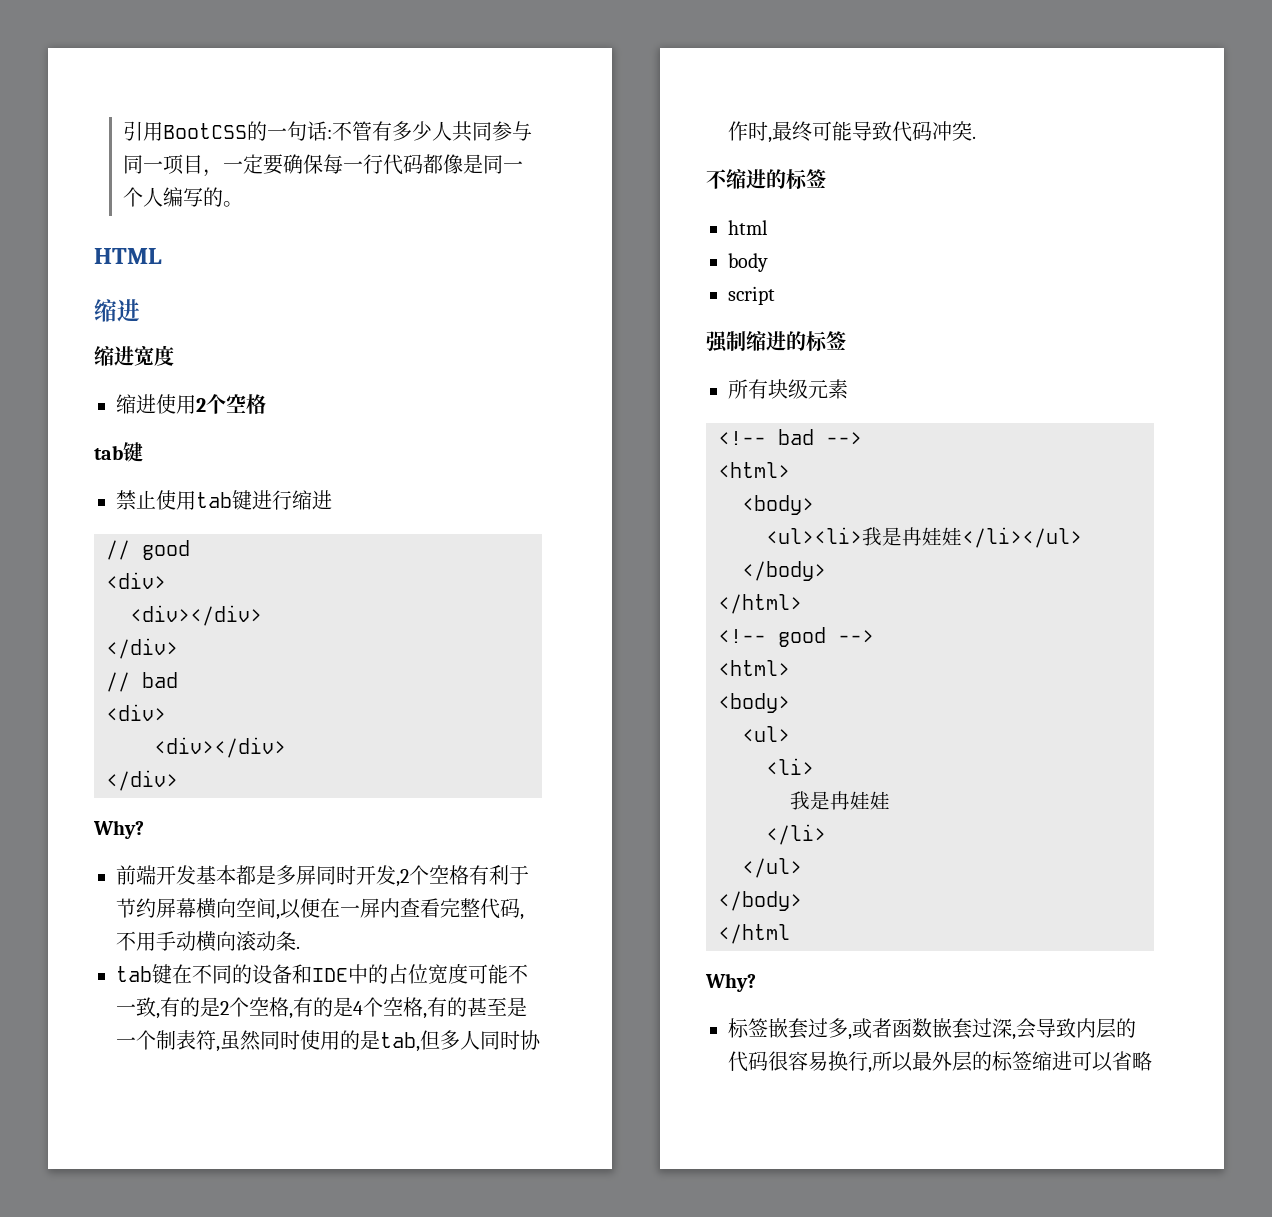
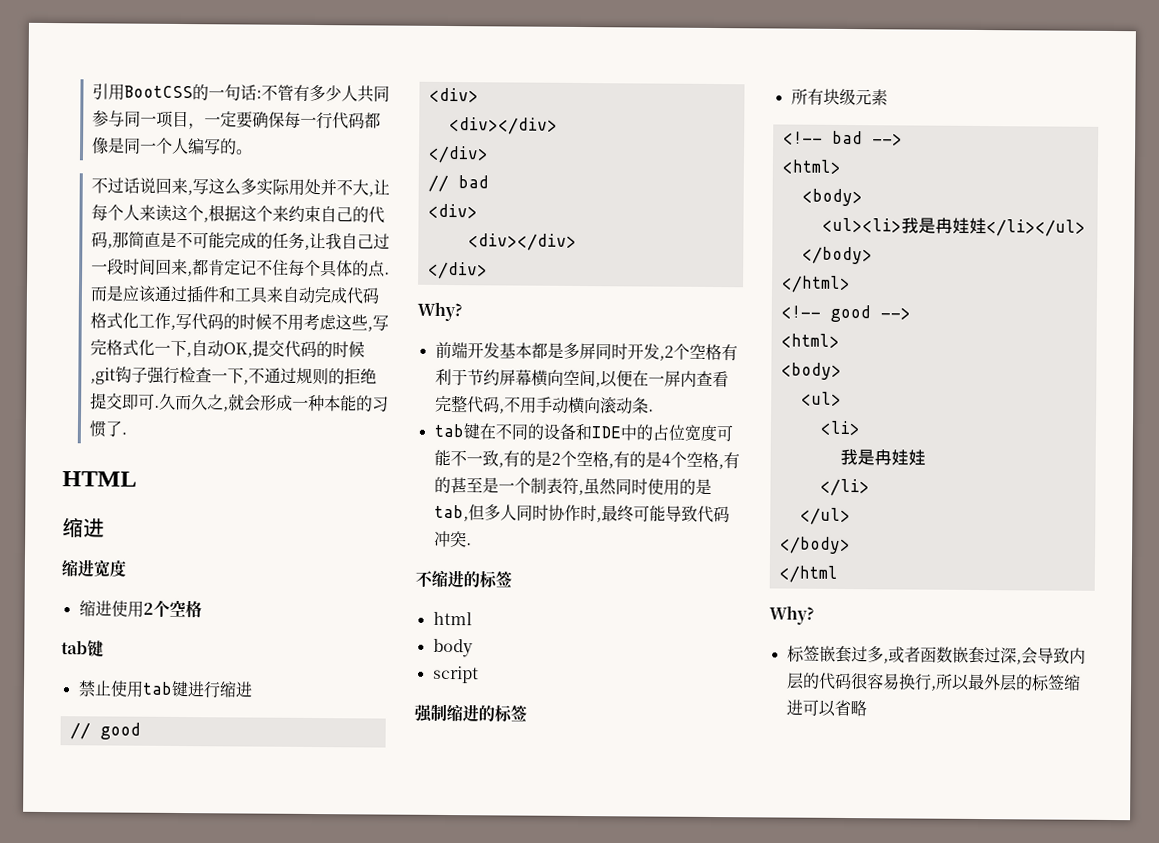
(243, 204) none -> [90,177,390,197] [90,204,385,224] [90,231,390,250] [90,258,390,278] [89,285,380,305] [89,312,389,332] [89,339,365,358] [89,366,377,386] [89,392,389,412] [88,420,127,438] // 不过话说回来,写这么多实际用处并不大,让每个人来读这个,根据这个来约束自己的代码,那简直是不可能完成的任务,让我自己过一段时间回来,都肯定记不住每个具体的点.而是应该通过插件和工具来自动完成代码格式化工作,写代码的时候不用考虑这些,写完格式化一下,自动OK,提交代码的时候,git钩子强行检查一下,不通过规则的拒绝提交即可.久而久之,就会形成一种本能的习惯了.

